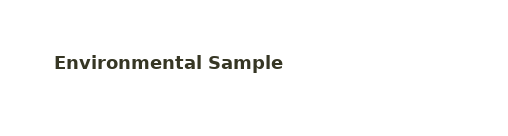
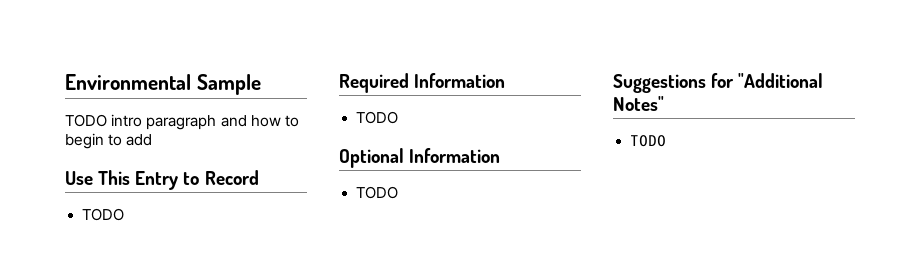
(283, 64) none -> [65,114,299,130] [65,133,153,149] [65,170,259,190] [82,208,125,221] [339,73,506,93] [356,111,399,124] [339,148,501,168] [356,186,399,199] [613,73,824,93] [613,96,664,111] [630,135,667,147] // TODO intro paragraph and how to begin to add // Use This Entry to Record // TODO // Required Information // TODO // Optional Information // TODO // Suggestions for "Additional Notes" // TODO

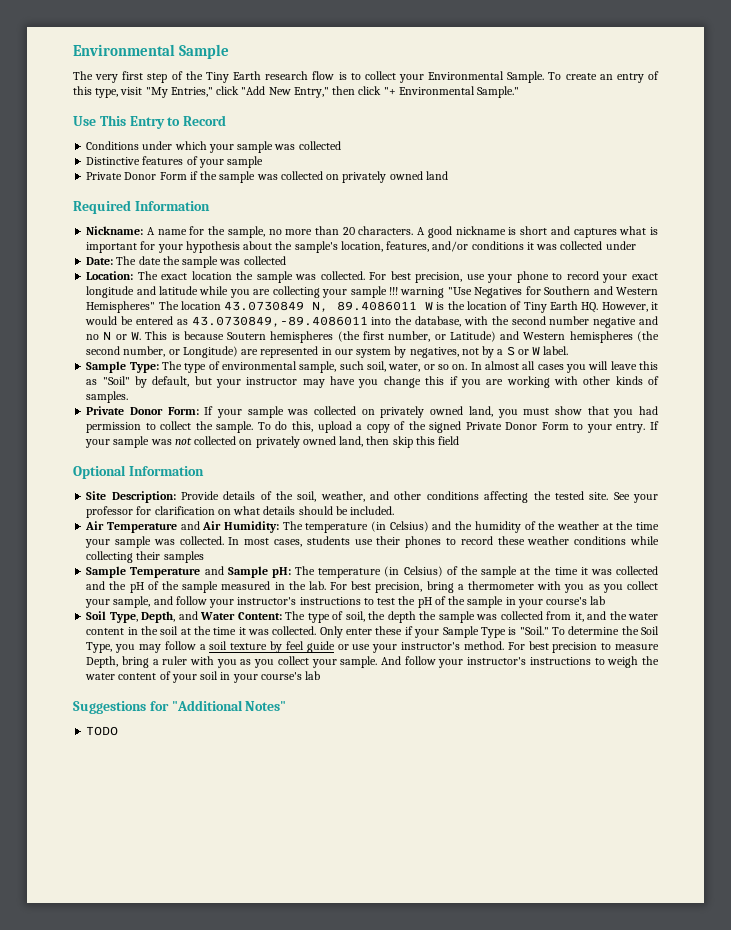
[65,114,299,130] [65,133,153,149] TODO intro paragraph and how to begin to add -> [73,71,659,83] [73,86,520,98] The very first step of the Tiny Earth research flow is to collect your Environmental Sample. To create an entry of this type, visit "My Entries," click "Add New Entry," then click "+ Environmental Sample."
[82,208,125,221] [339,73,506,93] [356,111,399,124] [339,148,501,168] [356,186,399,199] TODO // Required Information // TODO // Optional Information // TODO -> [86,141,341,153] [86,156,264,168] [86,171,448,183] [73,200,210,214] [86,226,658,238] [86,241,636,253] [86,256,286,268] [86,271,658,283] [86,286,658,298] [86,301,658,313] [85,316,658,328] [86,331,659,343] [86,346,569,358] [86,361,658,373] [86,376,660,388] [86,391,129,403] [86,406,658,418] [86,421,660,433] [85,436,460,448] [73,465,204,479] [86,491,658,503] [86,506,395,518] [85,521,660,533] [85,536,659,548] [86,551,204,563] [86,566,658,578] [86,581,658,593] [85,596,606,608] [86,611,658,623] [86,626,660,638] [86,641,659,653] [86,656,659,668] [85,671,321,683] Conditions under which your sample was collected // Distinctive features of your sample // Private Donor Form if the sample was collected on privately owned land // Required Information // Nickname: A name for the sample, no more than 20 characters. A good nickname is short and captures what is important for your hypothesis about the sample's location, features, and/or conditions it was collected under // Date: The date the sample was collected // Location: The exact location the sample was collected. For best precision, use your phone to record your exact longitude and latitude while you are collecting your sample !!! warning "Use Negatives for Southern and Western Hemispheres" The location 43.0730849 N, 89.4086011 W is the location of Tiny Earth HQ. However, it would be entered as 43.0730849,-89.4086011 into the database, with the second number negative and no N or W. This is because Soutern hemispheres (the first number, or Latitude) and Western hemispheres (the second number, or Longitude) are represented in our system by negatives, not by a S or W label. // Sample Type: The type of environmental sample, such soil, water, or so on. In almost all cases you will leave this as "Soil" by default, but your instructor may have you change this if you are working with other kinds of samples. // Private Donor Form: If your sample was collected on privately owned land, you must show that you had permission to collect the sample. To do this, upload a copy of the signed Private Donor Form to your entry. If your sample was not collected on privately owned land, then skip this field // Optional Information // Site Description: Provide details of the soil, weather, and other conditions affecting the tested site. See your professor for clarification on what details should be included. // Air Temperature and Air Humidity: The temperature (in Celsius) and the humidity of the weather at the time your sample was collected. In most cases, students use their phones to record these weather conditions while collecting their samples // Sample Temperature and Sample pH: The temperature (in Celsius) of the sample at the time it was collected and the pH of the sample measured in the lab. For best precision, bring a thermometer with you as you collect your sample, and follow your instructor's instructions to test the pH of the sample in your course's lab // Soil Type, Depth, and Water Content: The type of soil, the depth the sample was collected from it, and the water content in the soil at the time it was collected. Only enter these if your Sample Type is "Soil." To determine the Soil Type, you may follow a soil texture by feel guide or use your instructor's method. For best precision to measure Depth, bring a ruler with you as you collect your sample. And follow your instructor's instructions to weigh the water content of your soil in your course's lab

